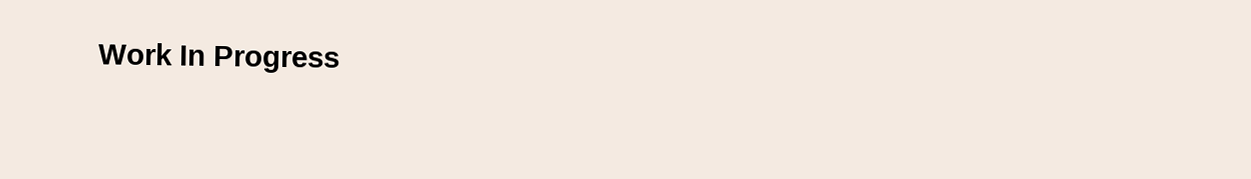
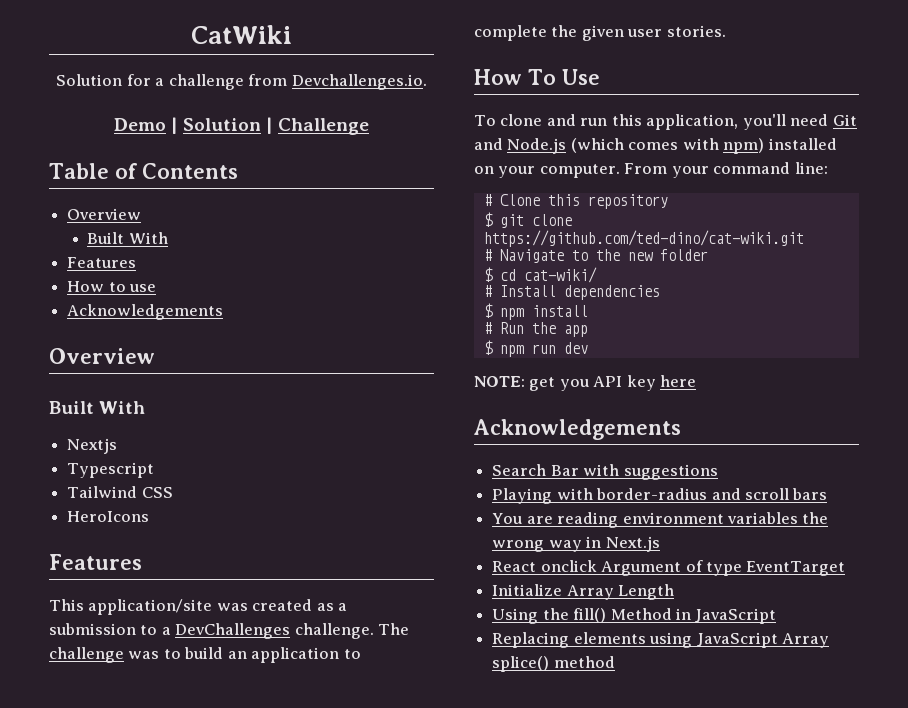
[98,42,340,74] Work In Progress -> [191,25,292,44] [56,74,427,90] [113,117,370,135] [49,163,238,179] [67,208,142,220] [87,232,168,244] [67,257,137,268] [67,281,157,292] [67,304,224,320] [49,348,155,364] [49,401,146,414] [67,438,118,454] [67,462,155,478] [67,486,173,498] [67,511,150,522] [49,554,142,570] [49,599,348,615] [49,623,410,639] [49,647,361,663] [474,25,726,41] [474,69,600,85] [474,114,857,130] [474,138,837,154] [474,162,828,178] [483,194,668,209] [483,212,572,228] [483,230,804,247] [483,249,708,263] [483,267,597,283] [483,285,660,300] [483,303,588,320] [483,322,588,337] [483,340,588,357] [474,375,697,391] [474,419,681,440] [492,464,718,480] [492,488,828,504] [492,512,829,528] [492,536,660,552] [492,560,846,576] [492,584,675,600] [492,608,777,624] [492,632,829,648] [492,656,615,672] CatWiki // Solution for a challenge from Devchallenges.io. // Demo | Solution | Challenge // Table of Contents // Overview // Built With // Features // How to use // Acknowledgements // Overview // Built With // Nextjs // Typescript // Tailwind CSS // HeroIcons // Features // This application/site was created as a submission to a DevChallenges challenge. The challenge was to build an application to complete the given user stories. // How To Use // To clone and run this application, you'll need Git and Node.js (which comes with npm) installed on your computer. From your command line: // # Clone this repository // $ git clone https://github.com/ted-dino/cat-wiki.git // # Navigate to the new folder // $ cd cat-wiki/ // # Install dependencies // $ npm install // # Run the app // $ npm run dev // NOTE: get you API key here // Acknowledgements // Search Bar with suggestions // Playing with border-radius and scroll bars // You are reading environment variables the wrong way in Next.js // React onclick Argument of type EventTarget // Initialize Array Length // Using the fill() Method in JavaScript // Replacing elements using JavaScript Array splice() method

